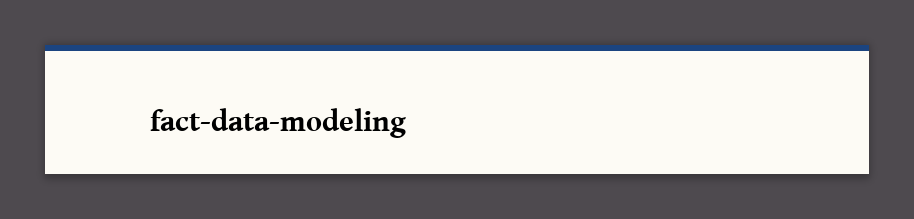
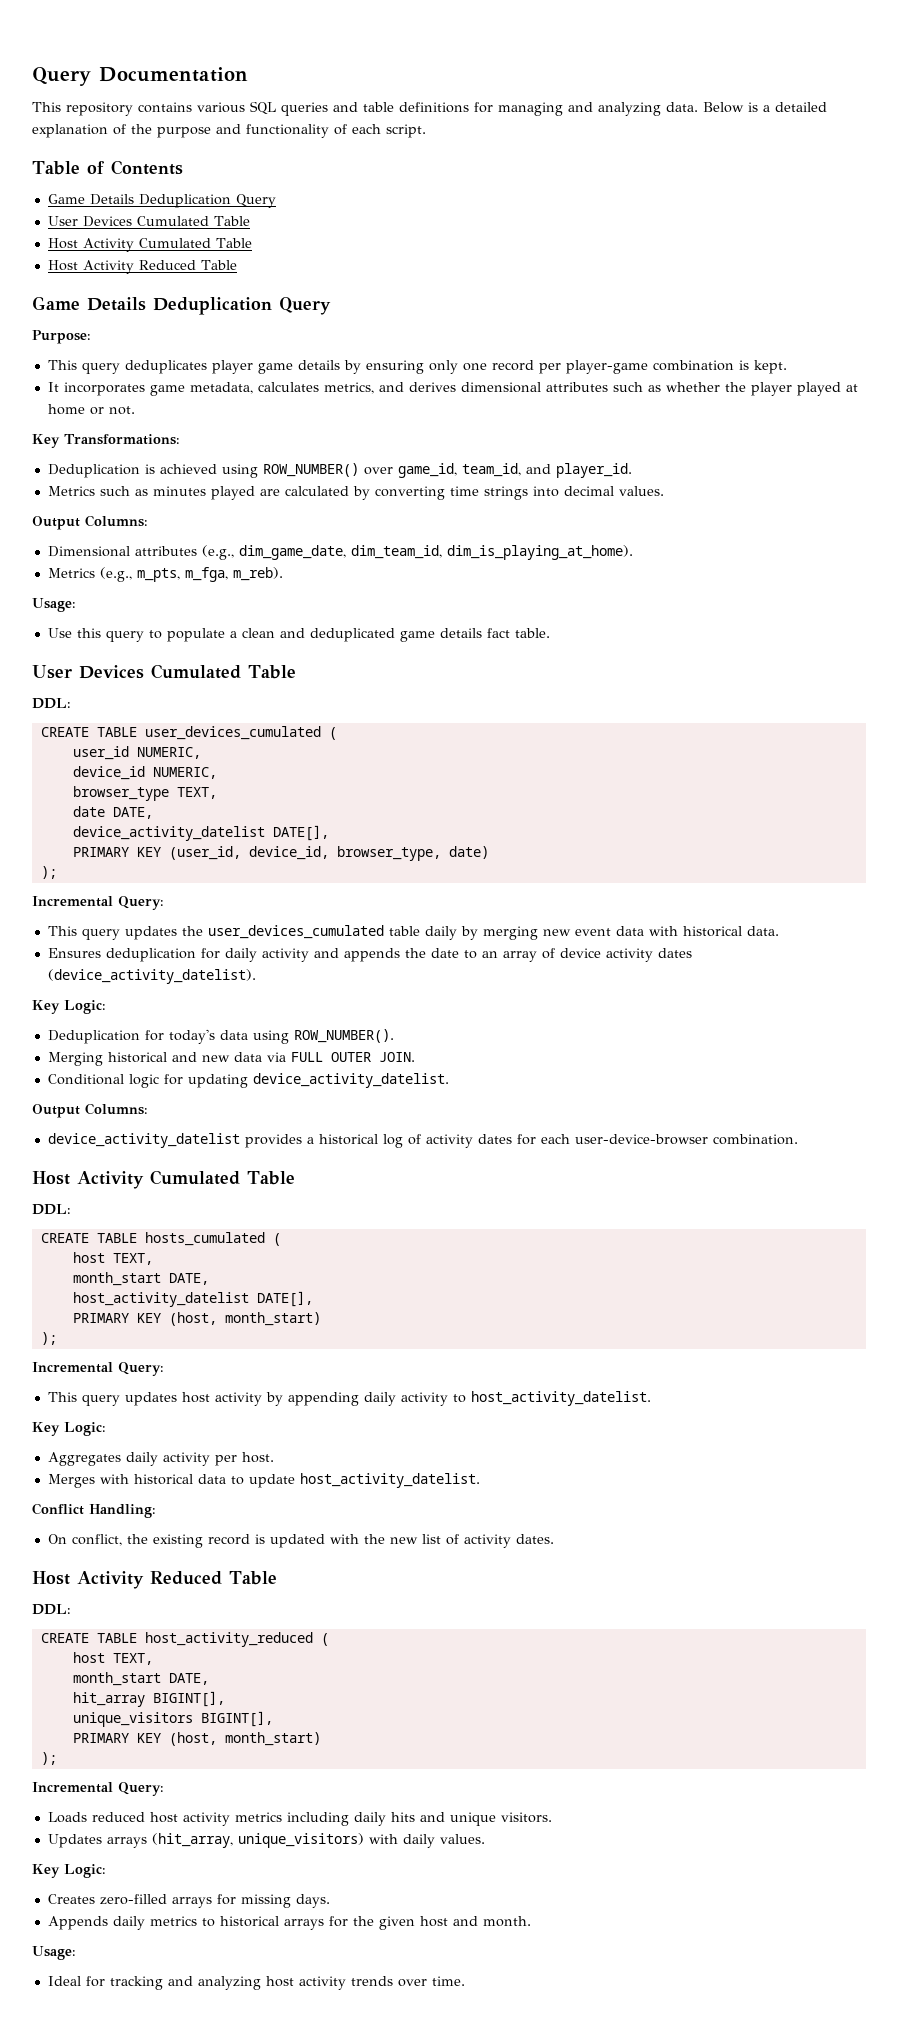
[150,108,406,138] fact-data-modeling -> [32,67,248,86] [32,101,827,116] [32,124,426,138] [32,160,183,175] [47,194,276,208] [47,216,250,227] [47,238,252,252] [47,260,237,274] [32,296,331,315] [32,330,91,344] [47,360,787,374] [47,382,858,396] [47,404,135,415] [32,434,180,448] [47,463,632,478] [47,486,664,500] [32,515,148,530] [47,545,633,560] [47,567,283,582] [32,598,76,612] [47,628,550,642] [32,664,296,679] [32,698,71,709] [40,726,337,740] [72,746,201,760] [72,766,217,780] [72,786,217,801] [72,806,153,819] [72,825,329,841] [72,846,489,861] [40,866,57,879] [32,896,164,910] [47,925,779,940] [47,948,692,962] [47,969,256,984] [32,1000,106,1014] [47,1029,394,1044] [47,1052,415,1066] [47,1073,449,1088] [32,1103,148,1118] [47,1133,798,1148] [32,1170,295,1189] [32,1204,71,1215] [40,1232,281,1246] [72,1252,153,1265] [72,1272,209,1286] [72,1291,313,1307] [72,1312,321,1326] [40,1332,57,1345] [32,1362,164,1376] [47,1391,651,1406] [32,1422,106,1436] [47,1452,274,1466] [47,1473,480,1488] [32,1503,156,1518] [47,1534,554,1548] [32,1571,277,1589] [32,1604,71,1615] [40,1632,329,1647] [72,1652,153,1665] [72,1672,209,1686] [72,1691,225,1707] [72,1711,273,1727] [72,1732,321,1746] [40,1752,57,1765] [32,1782,164,1796] [47,1812,552,1826] [47,1833,485,1848] [32,1864,106,1878] [47,1894,330,1908] [47,1916,531,1930] [32,1946,76,1960] [47,1976,465,1990] Query Documentation // This repository contains various SQL queries and table definitions for managing and analyzing data. Below is a detailed explanation of the purpose and functionality of each script. // Table of Contents // Game Details Deduplication Query // User Devices Cumulated Table // Host Activity Cumulated Table // Host Activity Reduced Table // Game Details Deduplication Query // Purpose: // This query deduplicates player game details by ensuring only one record per player-game combination is kept. // It incorporates game metadata, calculates metrics, and derives dimensional attributes such as whether the player played at home or not. // Key Transformations: // Deduplication is achieved using ROW_NUMBER() over game_id, team_id, and player_id. // Metrics such as minutes played are calculated by converting time strings into decimal values. // Output Columns: // Dimensional attributes (e.g., dim_game_date, dim_team_id, dim_is_playing_at_home). // Metrics (e.g., m_pts, m_fga, m_reb). // Usage: // Use this query to populate a clean and deduplicated game details fact table. // User Devices Cumulated Table // DDL: // CREATE TABLE user_devices_cumulated ( // user_id NUMERIC, // device_id NUMERIC, // browser_type TEXT, // date DATE, // device_activity_datelist DATE[], // PRIMARY KEY (user_id, device_id, browser_type, date) // ); // Incremental Query: // This query updates the user_devices_cumulated table daily by merging new event data with historical data. // Ensures deduplication for daily activity and appends the date to an array of device activity dates (device_activity_datelist). // Key Logic: // Deduplication for today's data using ROW_NUMBER(). // Merging historical and new data via FULL OUTER JOIN. // Conditional logic for updating device_activity_datelist. // Output Columns: // device_activity_datelist provides a historical log of activity dates for each user-device-browser combination. // Host Activity Cumulated Table // DDL: // CREATE TABLE hosts_cumulated ( // host TEXT, // month_start DATE, // host_activity_datelist DATE[], // PRIMARY KEY (host, month_start) // ); // Incremental Query: // This query updates host activity by appending daily activity to host_activity_datelist. // Key Logic: // Aggregates daily activity per host. // Merges with historical data to update host_activity_datelist. // Conflict Handling: // On conflict, the existing record is updated with the new list of activity dates. // Host Activity Reduced Table // DDL: // CREATE TABLE host_activity_reduced ( // host TEXT, // month_start DATE, // hit_array BIGINT[], // unique_visitors BIGINT[], // PRIMARY KEY (host, month_start) // ); // Incremental Query: // Loads reduced host activity metrics including daily hits and unique visitors. // Updates arrays (hit_array, unique_visitors) with daily values. // Key Logic: // Creates zero-filled arrays for missing days. // Appends daily metrics to historical arrays for the given host and month. // Usage: // Ideal for tracking and analyzing host activity trends over time.

